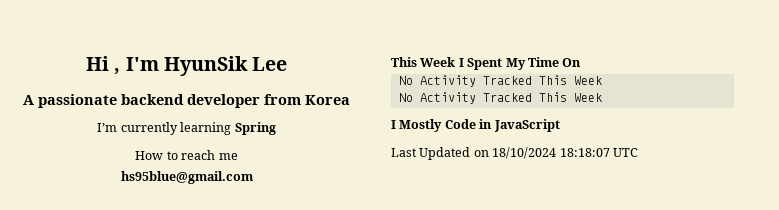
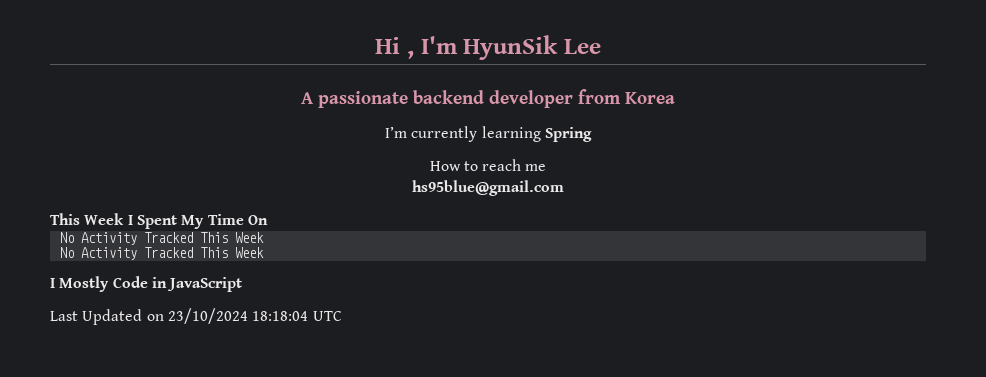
[492,147,610,159] 18/10/2024 18:18:07 -> [167,308,309,324] 23/10/2024 18:18:04

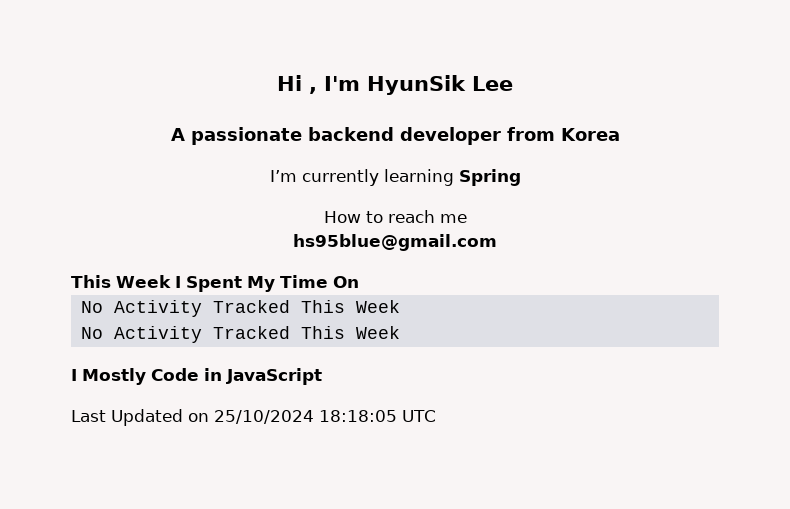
[167,308,309,324] 23/10/2024 18:18:04 -> [214,410,397,424] 25/10/2024 18:18:05

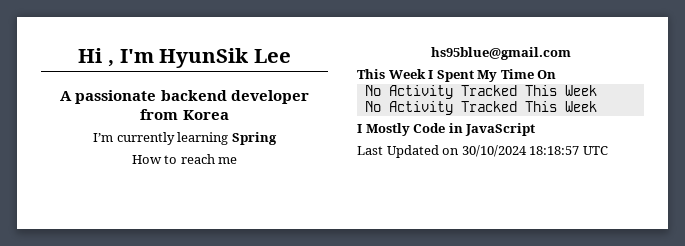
[214,410,397,424] 25/10/2024 18:18:05 -> [461,145,580,157] 30/10/2024 18:18:57

